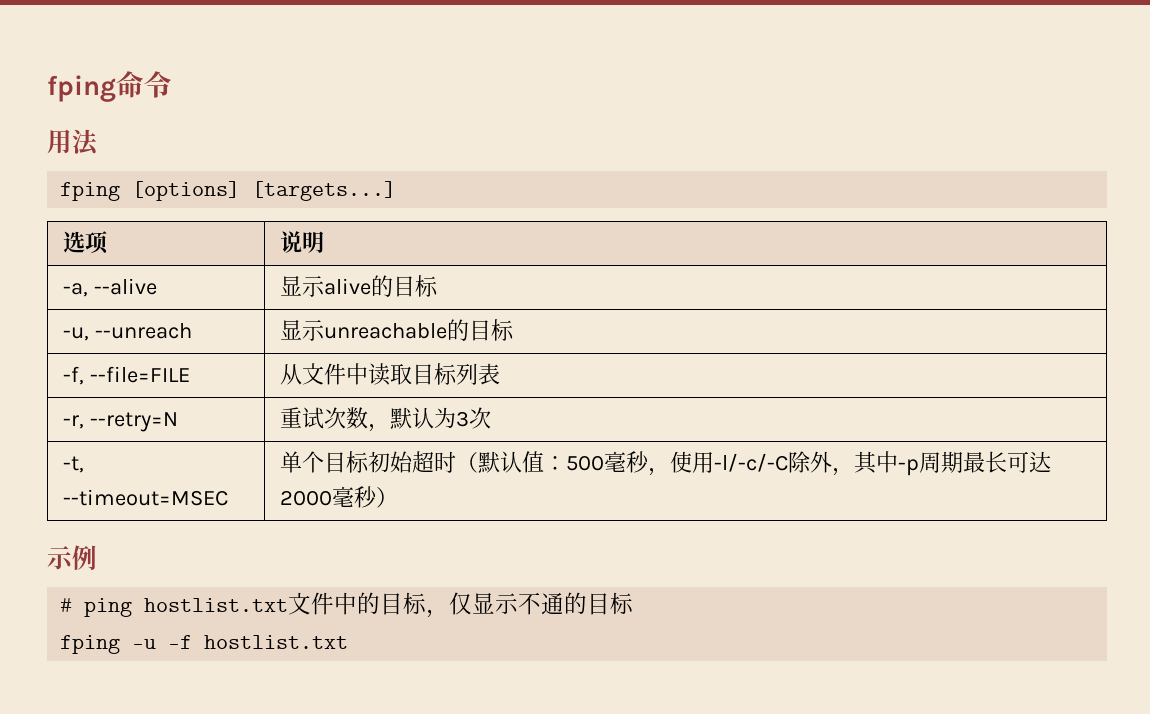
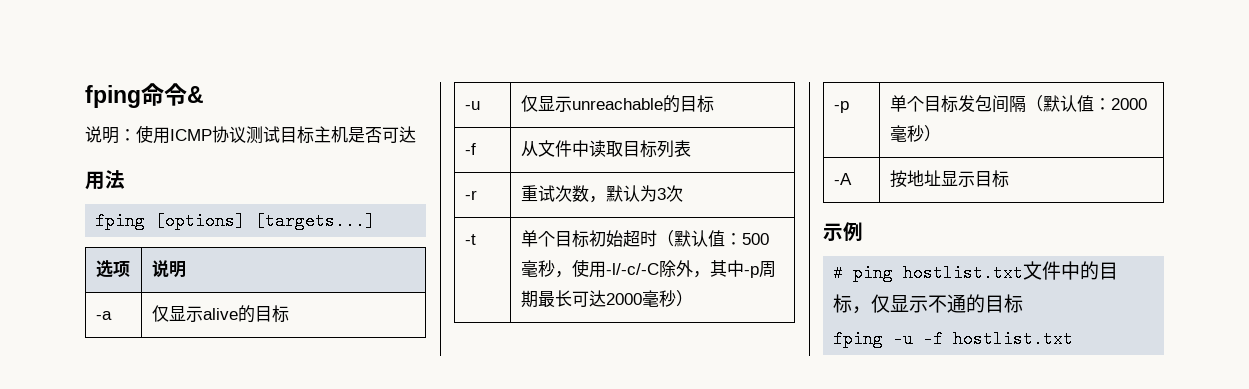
(172, 84) none -> [187,86,204,103] [85,125,416,144] & // 说明：使用ICMP协议测试目标主机是否可达
[62,278,157,297] -a, --alive | -> [96,311,113,320] [152,305,170,322] -a | 仅
[62,323,192,341] -u, --unreach | -> [465,101,481,110] [521,95,539,112] -u | 仅
[62,366,190,385] -f, --file=FILE -> [465,143,477,155] -f
[62,412,178,432] -r, --retry=N -> [465,190,478,200] -r
[62,456,84,473] [62,489,228,506] -t, --timeout=MSEC -> [465,234,477,245] -t
(398, 497) none -> [834,101,850,113] [890,95,1148,113] [890,125,942,142] [834,173,853,185] [890,170,1010,188] // -p | 单个目标发包间隔（默认值：2000毫秒） // -A | 按地址显示目标

